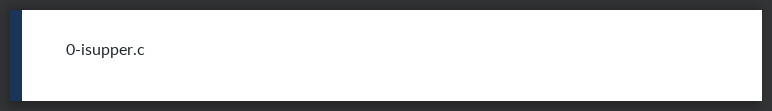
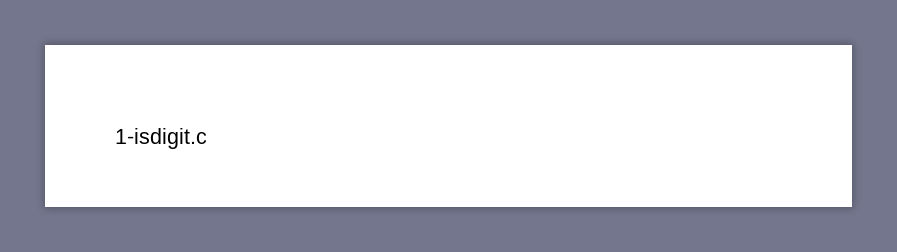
[66,44,145,58] 0-isupper.c -> [115,128,207,149] 1-isdigit.c

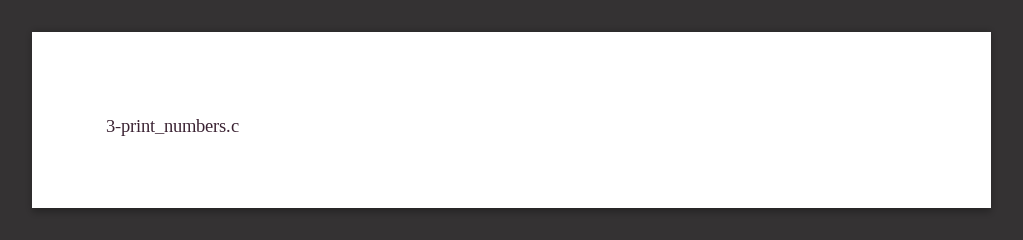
[115,128,207,149] 1-isdigit.c -> [106,119,239,136] 3-print_numbers.c

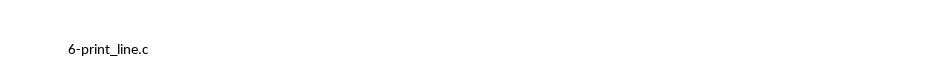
[106,119,239,136] 3-print_numbers.c -> [68,44,149,56] 6-print_line.c

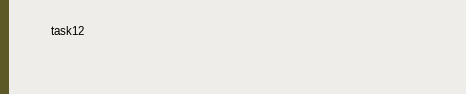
[68,44,149,56] 6-print_line.c -> [51,26,84,35] task12

